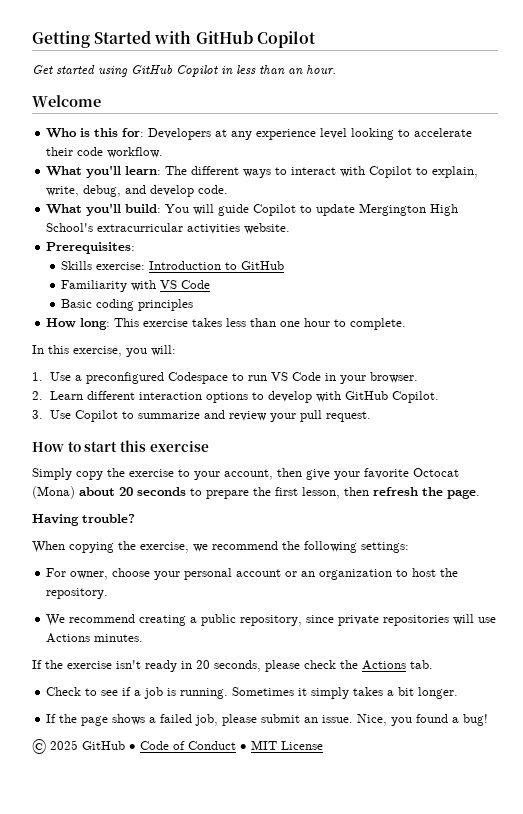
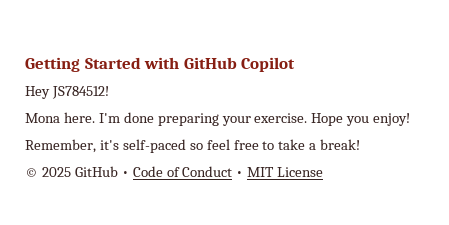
[32,65,336,77] [32,95,101,107] [46,128,473,140] [46,147,164,158] [46,165,479,178] [46,185,229,197] [46,203,459,216] [46,223,291,234] [46,242,136,254] [61,261,285,270] [61,280,211,292] [61,299,194,311] [46,318,407,330] [32,345,176,357] [32,372,418,384] [32,391,439,403] [32,410,371,422] [32,440,209,452] [32,468,459,480] [32,486,480,499] [32,514,135,526] [32,541,409,553] [46,568,459,580] [46,588,109,599] [46,614,497,626] [46,633,144,643] [32,660,433,672] [46,687,459,699] [46,714,489,726] Get started using GitHub Copilot in less than an hour. // Welcome // Who is this for: Developers at any experience level looking to accelerate their code workflow. // What you'll learn: The different ways to interact with Copilot to explain, write, debug, and develop code. // What you'll build: You will guide Copilot to update Mergington High School's extracurricular activities website. // Prerequisites: // Skills exercise: Introduction to GitHub // Familiarity with VS Code // Basic coding principles // How long: This exercise takes less than one hour to complete. // In this exercise, you will: // 1. Use a preconfigured Codespace to run VS Code in your browser. // 2. Learn different interaction options to develop with GitHub Copilot. // 3. Use Copilot to summarize and review your pull request. // How to start this exercise // Simply copy the exercise to your account, then give your favorite Octocat (Mona) about 20 seconds to prepare the first lesson, then refresh the page. // Having trouble? // When copying the exercise, we recommend the following settings: // For owner, choose your personal account or an organization to host the repository. // We recommend creating a public repository, since private repositories will use Actions minutes. // If the exercise isn't ready in 20 seconds, please check the Actions tab. // Check to see if a job is running. Sometimes it simply takes a bit longer. // If the page shows a failed job, please submit an issue. Nice, you found a bug! -> [25,86,109,99] [25,112,411,126] [25,139,361,153] Hey JS784512! // Mona here. I'm done preparing your exercise. Hope you enjoy! // Remember, it's self-paced so feel free to take a break!

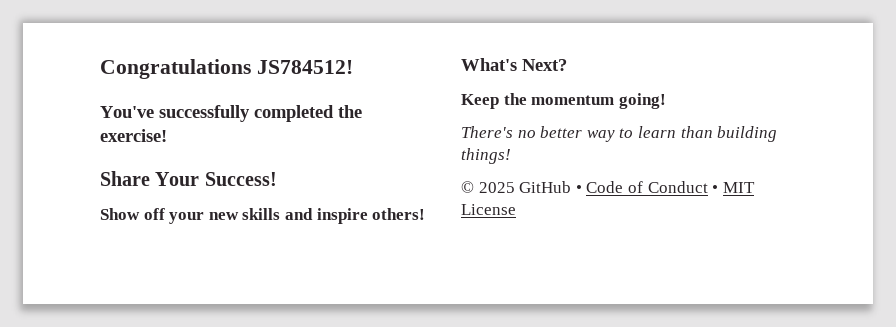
[25,57,296,72] [25,86,109,99] [25,112,411,126] [25,139,361,153] Getting Started with GitHub Copilot // Hey JS784512! // Mona here. I'm done preparing your exercise. Hope you enjoy! // Remember, it's self-paced so feel free to take a break! -> [100,59,353,79] [100,105,362,122] [100,129,167,142] [100,171,277,186] [100,208,426,224] [461,58,567,71] [461,93,666,109] [461,126,778,142] [461,148,511,164] Congratulations JS784512! // You've successfully completed the exercise! // Share Your Success! // Show off your new skills and inspire others! // What's Next? // Keep the momentum going! // There's no better way to learn than building things!

